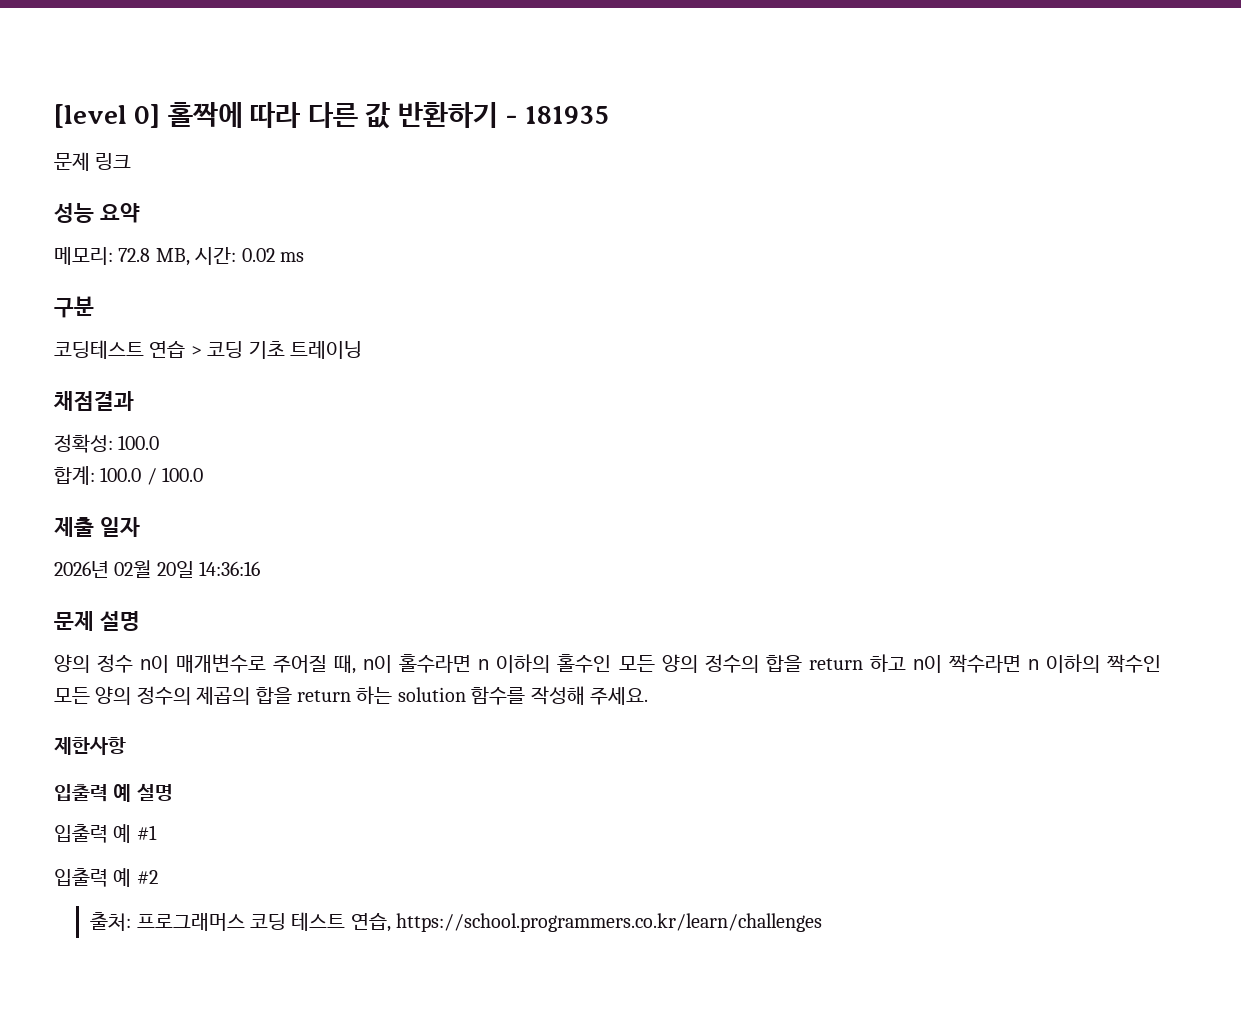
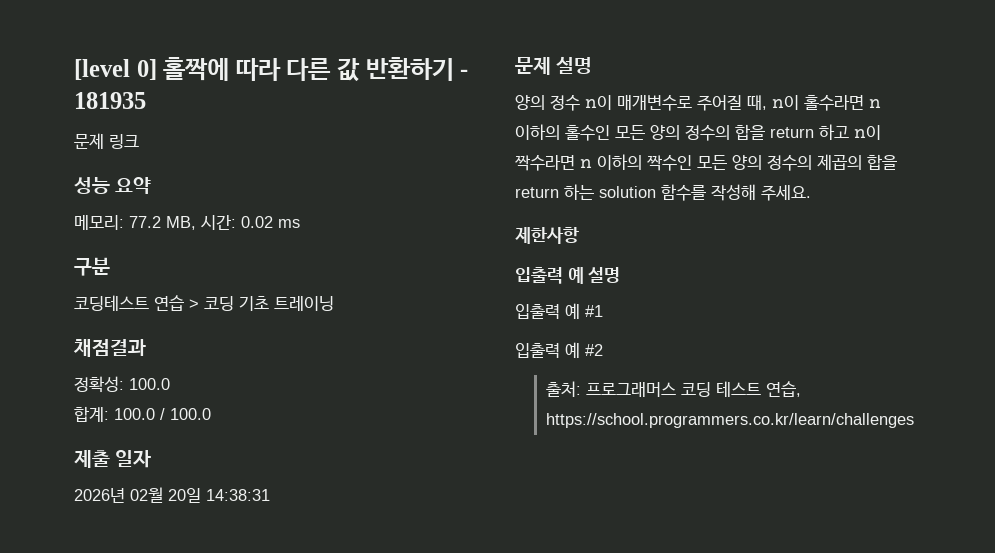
[118,248,151,262] 72.8 -> [129,216,161,228] 77.2
[199,561,261,576] 14:36:16 -> [206,489,270,501] 14:38:31

